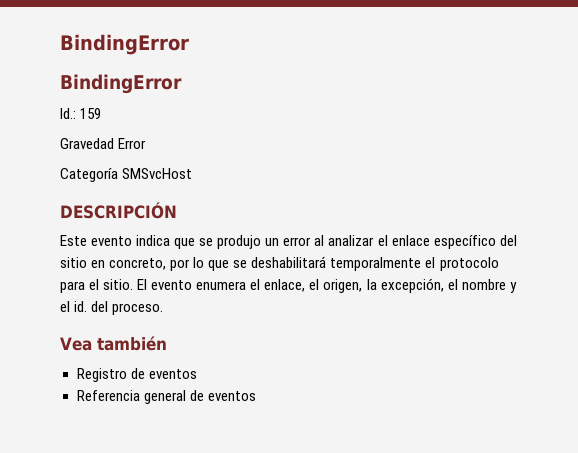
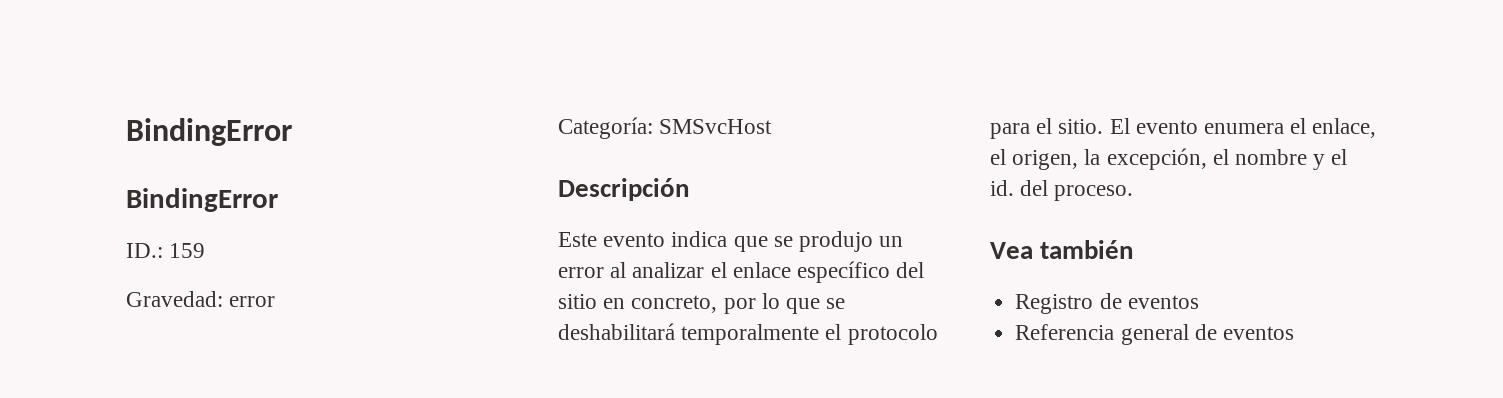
[60,108,76,119] Id.: -> [126,243,163,258] ID.:
[60,138,147,149] [60,168,118,182] Gravedad Error // Categoría -> [126,291,276,307] [558,117,653,139] Gravedad: error // Categoría:
[60,202,177,219] DESCRIPCIÓN -> [558,178,689,201] Descripción

